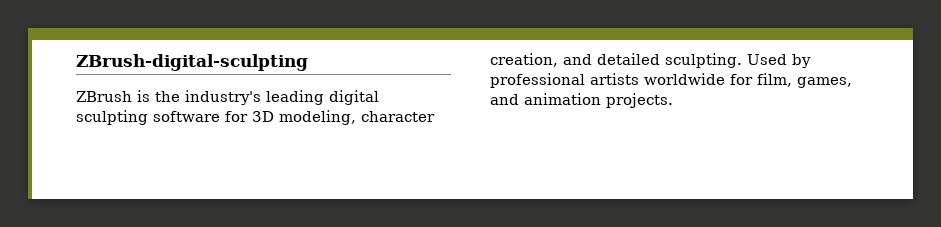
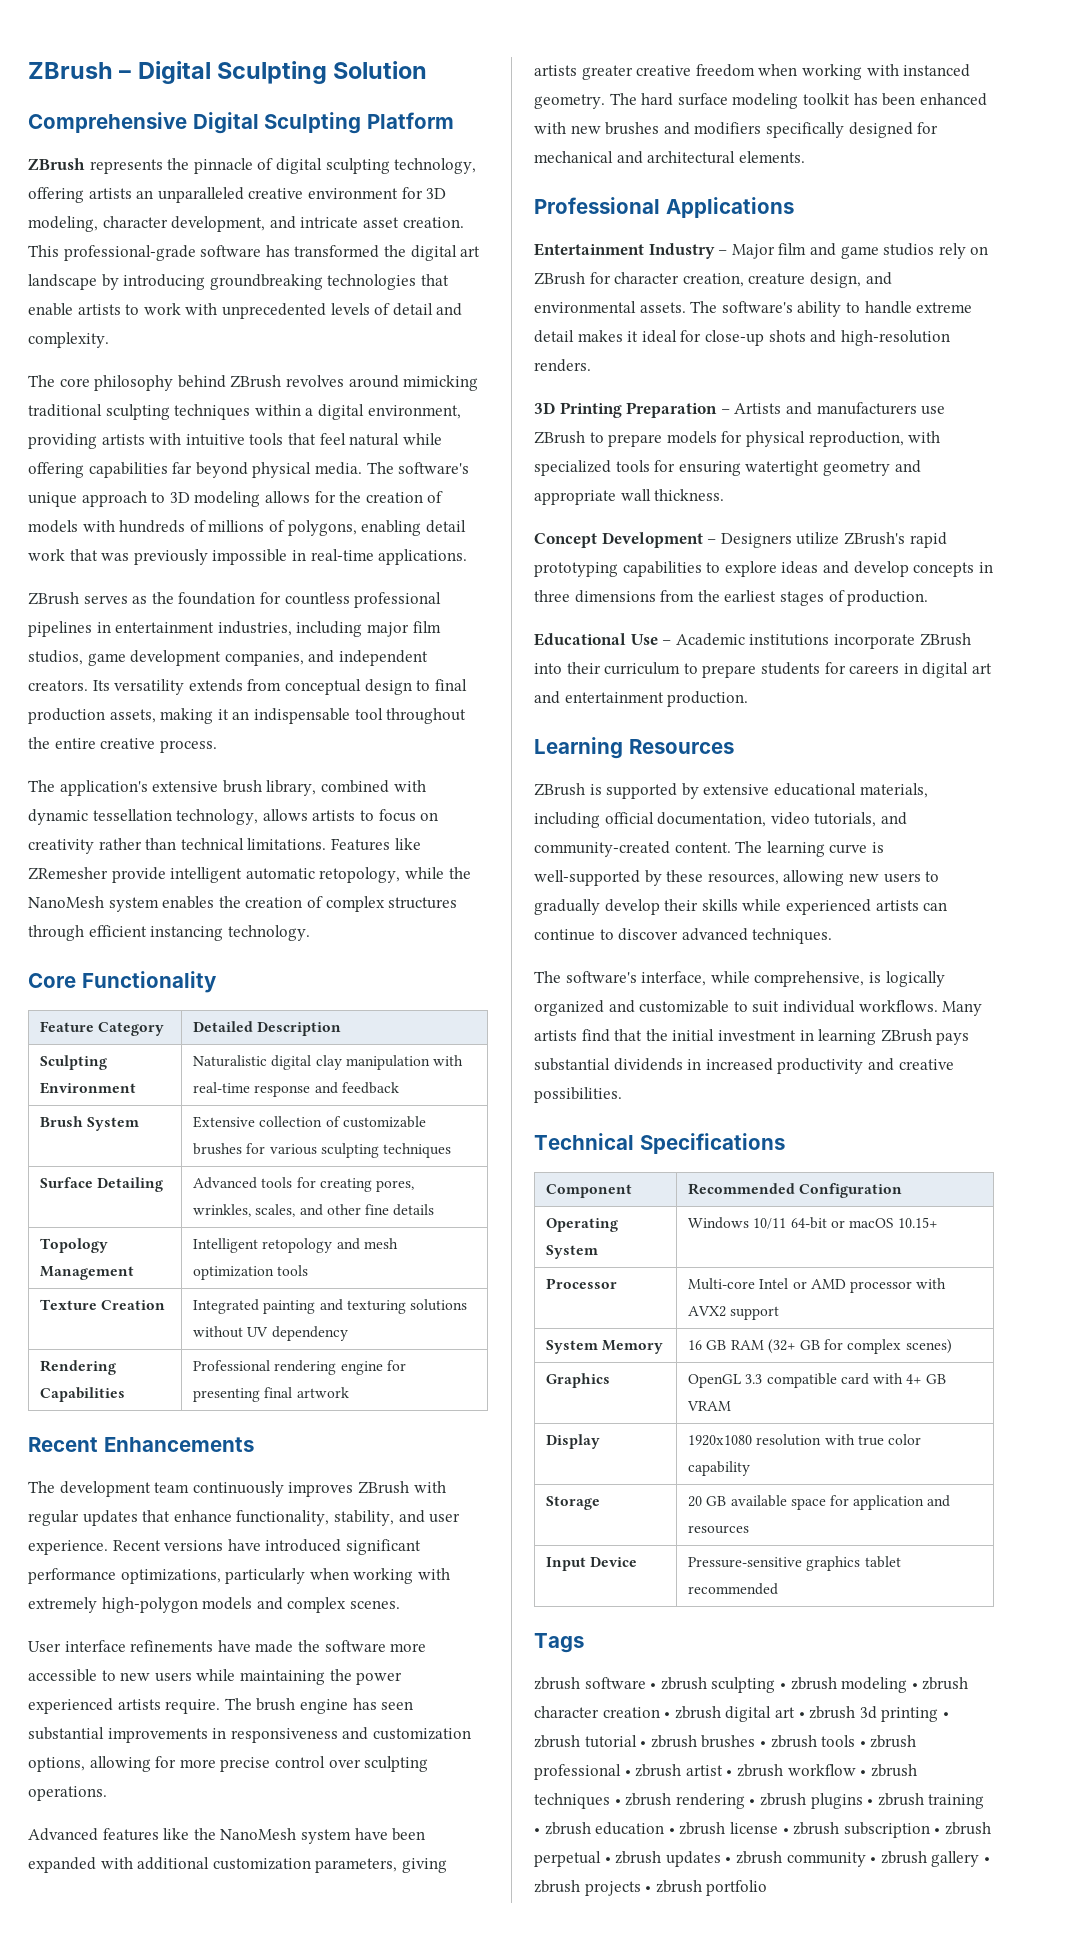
[76,54,308,71] [76,90,379,105] [76,110,435,125] [490,53,811,68] [490,73,852,88] [490,93,673,108] ZBrush-digital-sculpting // ZBrush is the industry's leading digital sculpting software for 3D modeling, character creation, and detailed sculpting. Used by professional artists worldwide for film, games, and animation projects. -> [28,61,428,84] [28,112,454,134] [28,158,477,174] [28,187,447,203] [28,216,464,232] [28,245,481,261] [28,274,449,290] [28,303,463,319] [28,332,109,348] [28,375,479,391] [28,404,461,420] [28,433,442,449] [28,462,470,478] [28,491,444,507] [28,520,466,536] [28,549,468,565] [28,592,442,608] [28,621,441,637] [28,650,428,666] [28,679,467,695] [28,708,467,724] [28,737,217,753] [28,780,426,796] [28,809,439,825] [28,838,421,854] [28,867,471,883] [28,896,458,912] [28,925,310,941] [28,971,217,993] [40,1021,165,1036] [193,1021,342,1036] [40,1055,108,1070] [40,1082,137,1094] [193,1055,464,1070] [193,1082,399,1097] [40,1116,140,1131] [193,1116,426,1128] [193,1143,452,1158] [40,1177,164,1192] [193,1177,415,1192] [193,1204,435,1217] [40,1238,109,1253] [40,1266,135,1280] [193,1238,398,1253] [193,1265,309,1280] [40,1299,166,1310] [193,1299,468,1314] [193,1326,348,1341] [40,1360,117,1375] [40,1387,126,1402] [193,1360,406,1375] [193,1387,349,1402] [28,1437,254,1452] [28,1481,446,1497] [28,1510,461,1526] [28,1539,421,1555] [28,1568,450,1584] [28,1597,400,1613] [28,1640,427,1653] [28,1669,403,1685] [28,1698,414,1714] [28,1727,471,1743] [28,1756,429,1772] [28,1786,107,1801] [28,1828,426,1844] [28,1857,447,1873] [534,64,971,80] [534,93,987,109] [534,122,939,138] [534,151,805,164] [534,197,794,218] [534,243,989,259] [534,272,892,288] [534,301,973,317] [534,330,950,346] [534,359,591,372] [534,402,946,418] [534,431,941,447] [534,460,921,476] [534,489,725,505] [534,532,947,548] [534,561,993,577] [534,590,929,606] [534,633,971,649] [534,662,992,678] [534,691,749,707] [534,737,734,759] [534,783,928,799] [534,812,907,828] [534,841,884,857] [534,870,940,886] [534,899,948,915] [534,928,833,944] [534,971,945,987] [534,1000,983,1016] [534,1029,970,1045] [534,1058,954,1074] [534,1087,622,1103] [534,1133,785,1154] [546,1184,633,1198] [688,1183,903,1198] [546,1218,619,1232] [546,1245,599,1259] [688,1217,939,1229] [546,1278,618,1289] [688,1278,947,1293] [688,1306,780,1320] [546,1340,664,1354] [688,1339,952,1354] [546,1373,611,1388] [688,1373,947,1388] [687,1401,732,1411] [546,1434,601,1449] [688,1434,922,1446] [688,1461,751,1476] [546,1496,601,1510] [688,1495,951,1510] [688,1525,750,1534] [546,1557,638,1571] [688,1556,901,1571] [688,1583,779,1595] [534,1633,584,1653] [534,1677,969,1693] [534,1706,949,1722] [534,1735,917,1748] [534,1764,917,1780] [534,1793,985,1809] [534,1822,991,1838] [534,1851,990,1867] [534,1880,768,1896] ZBrush – Digital Sculpting Solution // Comprehensive Digital Sculpting Platform // ZBrush represents the pinnacle of digital sculpting technology, offering artists an unparalleled creative environment for 3D modeling, character development, and intricate asset creation. This professional-grade software has transformed the digital art landscape by introducing groundbreaking technologies that enable artists to work with unprecedented levels of detail and complexity. // The core philosophy behind ZBrush revolves around mimicking traditional sculpting techniques within a digital environment, providing artists with intuitive tools that feel natural while offering capabilities far beyond physical media. The software's unique approach to 3D modeling allows for the creation of models with hundreds of millions of polygons, enabling detail work that was previously impossible in real-time applications. // ZBrush serves as the foundation for countless professional pipelines in entertainment industries, including major film studios, game development companies, and independent creators. Its versatility extends from conceptual design to final production assets, making it an indispensable tool throughout the entire creative process. // The application's extensive brush library, combined with dynamic tessellation technology, allows artists to focus on creativity rather than technical limitations. Features like ZRemesher provide intelligent automatic retopology, while the NanoMesh system enables the creation of complex structures through efficient instancing technology. // Core Functionality // Feature Category | Detailed Description // Sculpting Environment | Naturalistic digital clay manipulation with real-time response and feedback // Brush System | Extensive collection of customizable brushes for various sculpting techniques // Surface Detailing | Advanced tools for creating pores, wrinkles, scales, and other fine details // Topology Management | Intelligent retopology and mesh optimization tools // Texture Creation | Integrated painting and texturing solutions without UV dependency // Rendering Capabilities | Professional rendering engine for presenting final artwork // Recent Enhancements // The development team continuously improves ZBrush with regular updates that enhance functionality, stability, and user experience. Recent versions have introduced significant performance optimizations, particularly when working with extremely high-polygon models and complex scenes. // User interface refinements have made the software more accessible to new users while maintaining the power experienced artists require. The brush engine has seen substantial improvements in responsiveness and customization options, allowing for more precise control over sculpting operations. // Advanced features like the NanoMesh system have been expanded with additional customization parameters, giving artists greater creative freedom when working with instanced geometry. The hard surface modeling toolkit has been enhanced with new brushes and modifiers specifically designed for mechanical and architectural elements. // Professional Applications // Entertainment Industry – Major film and game studios rely on ZBrush for character creation, creature design, and environmental assets. The software's ability to handle extreme detail makes it ideal for close-up shots and high-resolution renders. // 3D Printing Preparation – Artists and manufacturers use ZBrush to prepare models for physical reproduction, with specialized tools for ensuring watertight geometry and appropriate wall thickness. // Concept Development – Designers utilize ZBrush's rapid prototyping capabilities to explore ideas and develop concepts in three dimensions from the earliest stages of production. // Educational Use – Academic institutions incorporate ZBrush into their curriculum to prepare students for careers in digital art and entertainment production. // Learning Resources // ZBrush is supported by extensive educational materials, including official documentation, video tutorials, and community-created content. The learning curve is well-supported by these resources, allowing new users to gradually develop their skills while experienced artists can continue to discover advanced techniques. // The software's interface, while comprehensive, is logically organized and customizable to suit individual workflows. Many artists find that the initial investment in learning ZBrush pays substantial dividends in increased productivity and creative possibilities. // Technical Specifications // Component | Recommended Configuration // Operating System | Windows 10/11 64-bit or macOS 10.15+ // Processor | Multi-core Intel or AMD processor with AVX2 support // System Memory | 16 GB RAM (32+ GB for complex scenes) // Graphics | OpenGL 3.3 compatible card with 4+ GB VRAM // Display | 1920x1080 resolution with true color capability // Storage | 20 GB available space for application and resources // Input Device | Pressure-sensitive graphics tablet recommended // Tags // zbrush software • zbrush sculpting • zbrush modeling • zbrush character creation • zbrush digital art • zbrush 3d printing • zbrush tutorial • zbrush brushes • zbrush tools • zbrush professional • zbrush artist • zbrush workflow • zbrush techniques • zbrush rendering • zbrush plugins • zbrush training • zbrush education • zbrush license • zbrush subscription • zbrush perpetual • zbrush updates • zbrush community • zbrush gallery • zbrush projects • zbrush portfolio

